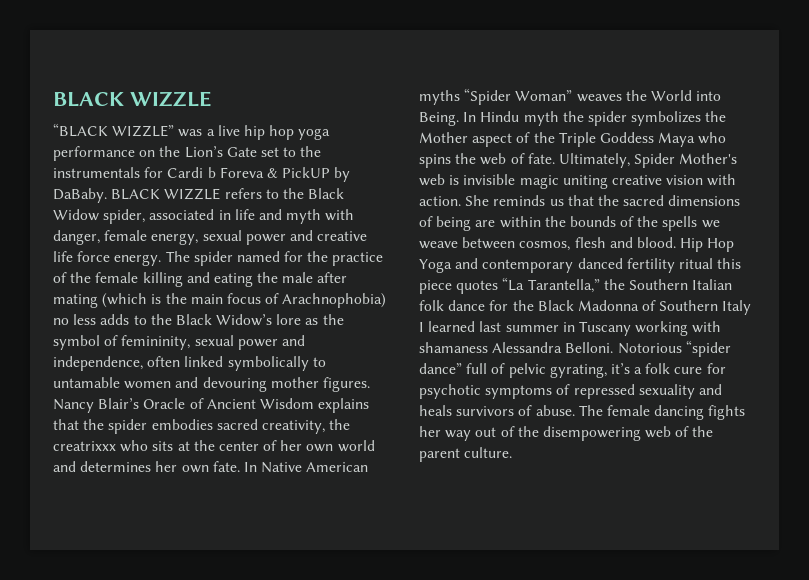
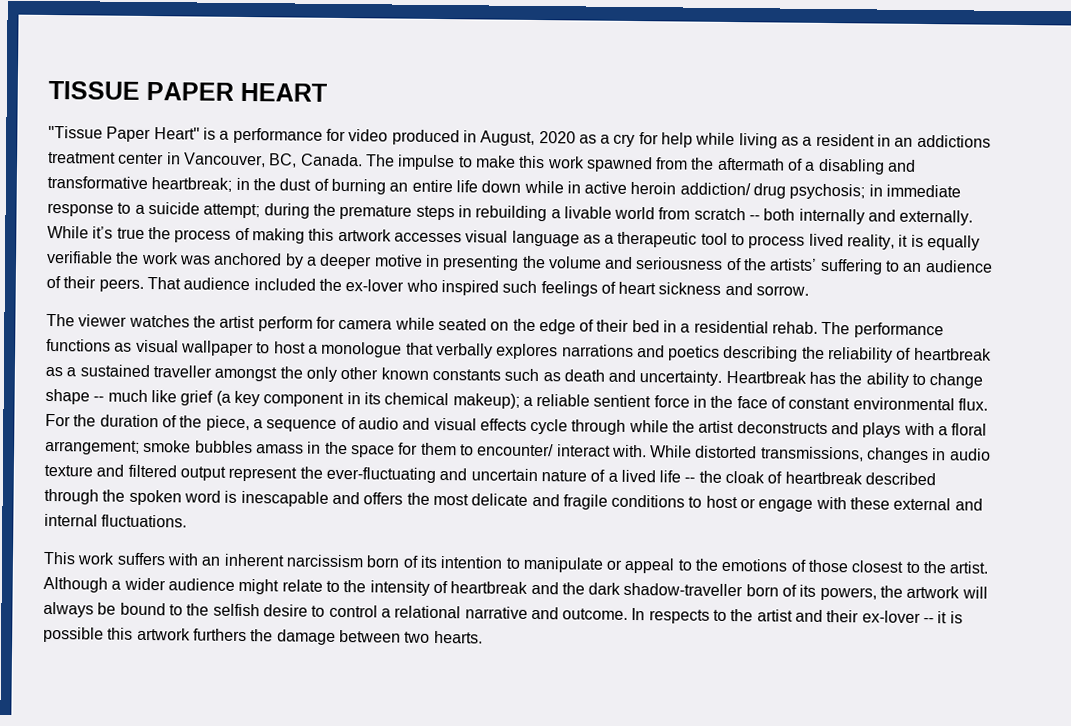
[53,91,211,107] [53,123,331,140] [53,146,322,161] [53,167,351,182] [53,188,345,203] [53,209,355,224] [53,230,368,245] [53,251,384,266] [53,272,348,287] [53,293,387,308] [53,314,344,326] [53,335,305,350] [53,356,326,371] [53,377,370,392] [53,398,370,413] [53,419,351,434] [53,440,375,452] [53,461,369,473] [419,88,722,105] [419,111,727,126] [419,132,727,147] [419,153,738,168] [419,174,737,189] [419,195,741,206] [419,216,720,231] [419,237,735,252] [419,258,742,273] [419,277,733,294] [419,300,752,315] [419,321,722,336] [419,340,731,357] [419,363,726,378] [419,384,722,399] [419,405,746,420] [419,426,714,441] [419,447,513,462] BLACK WIZZLE // “BLACK WIZZLE” was a live hip hop yoga performance on the Lion’s Gate set to the instrumentals for Cardi b Foreva & PickUP by DaBaby. BLACK WIZZLE refers to the Black Widow spider, associated in life and myth with danger, female energy, sexual power and creative life force energy. The spider named for the practice of the female killing and eating the male after mating (which is the main focus of Arachnophobia) no less adds to the Black Widow’s lore as the symbol of femininity, sexual power and independence, often linked symbolically to untamable women and devouring mother figures. Nancy Blair’s Oracle of Ancient Wisdom explains that the spider embodies sacred creativity, the creatrixxx who sits at the center of her own world and determines her own fate. In Native American myths “Spider Woman” weaves the World into Being. In Hindu myth the spider symbolizes the Mother aspect of the Triple Goddess Maya who spins the web of fate. Ultimately, Spider Mother's web is invisible magic uniting creative vision with action. She reminds us that the sacred dimensions of being are within the bounds of the spells we weave between cosmos, flesh and blood. Hip Hop Yoga and contemporary danced fertility ritual this piece quotes “La Tarantella,” the Southern Italian folk dance for the Black Madonna of Southern Italy I learned last summer in Tuscany working with shamaness Alessandra Belloni. Notorious “spider dance” full of pelvic gyrating, it’s a folk cure for psychotic symptoms of repressed sexuality and heals survivors of abuse. The female dancing fights her way out of the disempowering web of the parent culture. -> [48,80,327,102] [48,125,991,149] [48,151,917,175] [47,175,962,200] [47,201,974,226] [47,225,981,251] [47,250,993,275] [46,275,810,297] [46,313,944,339] [46,338,992,363] [45,364,984,389] [45,388,989,411] [45,413,988,438] [45,439,991,464] [44,464,937,486] [44,488,983,512] [44,513,188,528] [43,551,989,574] [43,576,988,601] [43,601,963,624] [43,626,483,645] TISSUE PAPER HEART // "Tissue Paper Heart'' is a performance for video produced in August, 2020 as a cry for help while living as a resident in an addictions treatment center in Vancouver, BC, Canada. The impulse to make this work spawned from the aftermath of a disabling and transformative heartbreak; in the dust of burning an entire life down while in active heroin addiction/ drug psychosis; in immediate response to a suicide attempt; during the premature steps in rebuilding a livable world from scratch -- both internally and externally. While it’s true the process of making this artwork accesses visual language as a therapeutic tool to process lived reality, it is equally verifiable the work was anchored by a deeper motive in presenting the volume and seriousness of the artists’ suffering to an audience of their peers. That audience included the ex-lover who inspired such feelings of heart sickness and sorrow. // The viewer watches the artist perform for camera while seated on the edge of their bed in a residential rehab. The performance functions as visual wallpaper to host a monologue that verbally explores narrations and poetics describing the reliability of heartbreak as a sustained traveller amongst the only other known constants such as death and uncertainty. Heartbreak has the ability to change shape -- much like grief (a key component in its chemical makeup); a reliable sentient force in the face of constant environmental flux. For the duration of the piece, a sequence of audio and visual effects cycle through while the artist deconstructs and plays with a floral arrangement; smoke bubbles amass in the space for them to encounter/ interact with. While distorted transmissions, changes in audio texture and filtered output represent the ever-fluctuating and uncertain nature of a lived life -- the cloak of heartbreak described through the spoken word is inescapable and offers the most delicate and fragile conditions to host or engage with these external and internal fluctuations. // This work suffers with an inherent narcissism born of its intention to manipulate or appeal to the emotions of those closest to the artist. Although a wider audience might relate to the intensity of heartbreak and the dark shadow-traveller born of its powers, the artwork will always be bound to the selfish desire to control a relational narrative and outcome. In respects to the artist and their ex-lover -- it is possible this artwork furthers the damage between two hearts.

